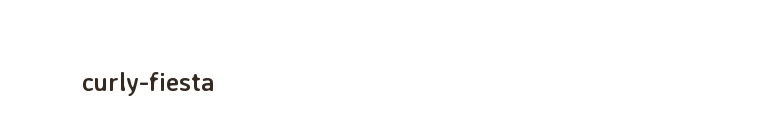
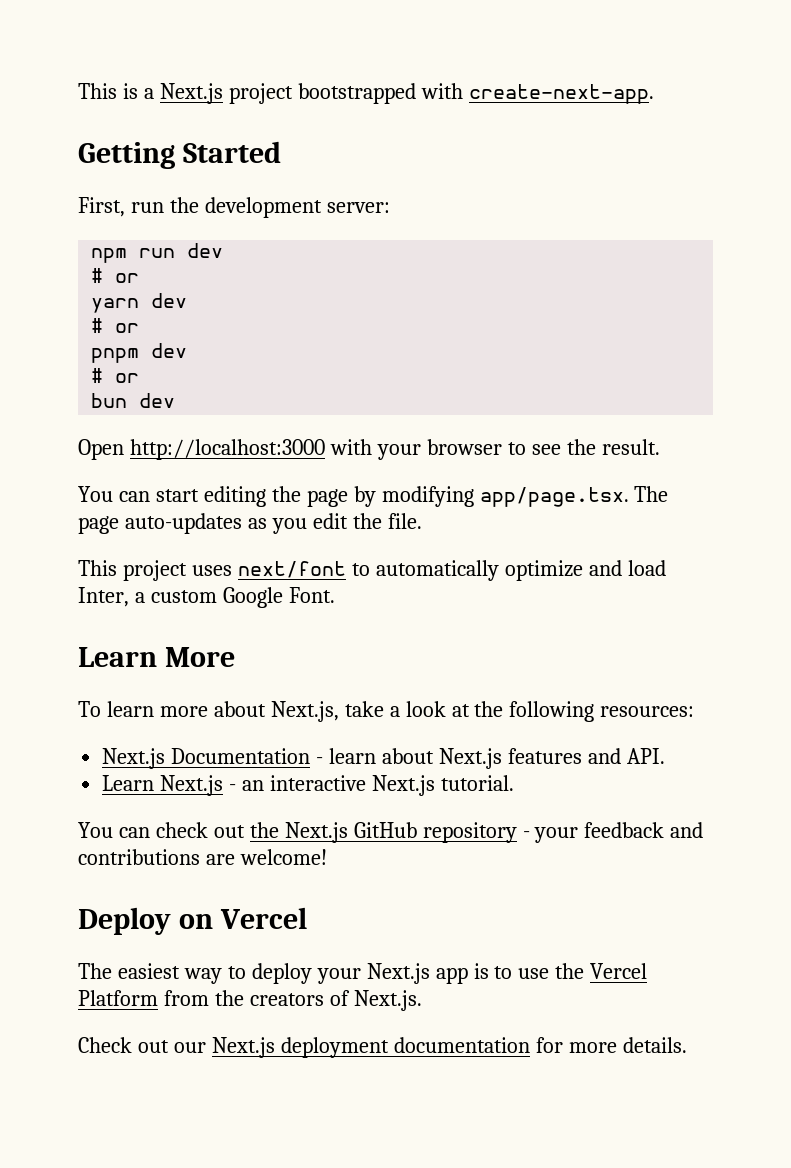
[82,72,215,96] curly-fiesta -> [78,83,654,104] [78,141,281,169] [78,197,390,218] [91,243,224,263] [91,268,140,283] [91,293,188,313] [91,318,140,333] [91,343,188,363] [91,368,140,383] [91,393,176,408] [78,439,660,460] [78,486,669,507] [78,513,422,534] [78,560,666,581] [78,587,335,608] [78,647,235,667] [78,701,695,722] [102,748,665,769] [102,775,514,796] [78,822,704,843] [78,849,327,865] [78,907,307,935] [78,963,648,984] [78,990,422,1011] [78,1037,687,1058] This is a Next.js project bootstrapped with create-next-app. // Getting Started // First, run the development server: // npm run dev // # or // yarn dev // # or // pnpm dev // # or // bun dev // Open http://localhost:3000 with your browser to see the result. // You can start editing the page by modifying app/page.tsx. The page auto-updates as you edit the file. // This project uses next/font to automatically optimize and load Inter, a custom Google Font. // Learn More // To learn more about Next.js, take a look at the following resources: // Next.js Documentation - learn about Next.js features and API. // Learn Next.js - an interactive Next.js tutorial. // You can check out the Next.js GitHub repository - your feedback and contributions are welcome! // Deploy on Vercel // The easiest way to deploy your Next.js app is to use the Vercel Platform from the creators of Next.js. // Check out our Next.js deployment documentation for more details.

